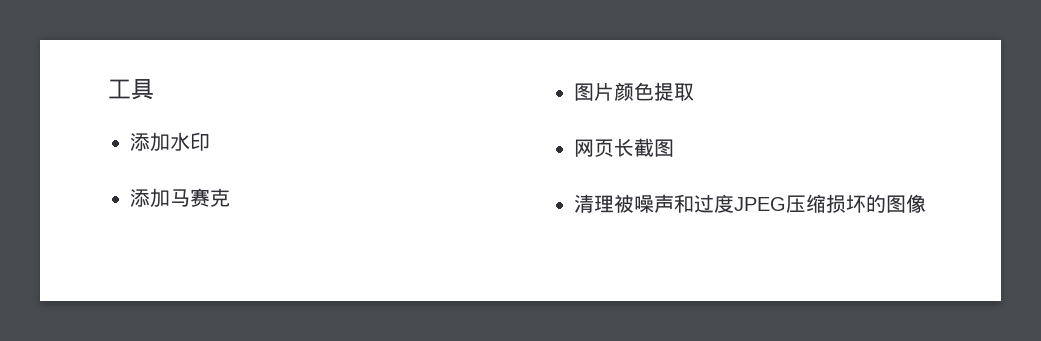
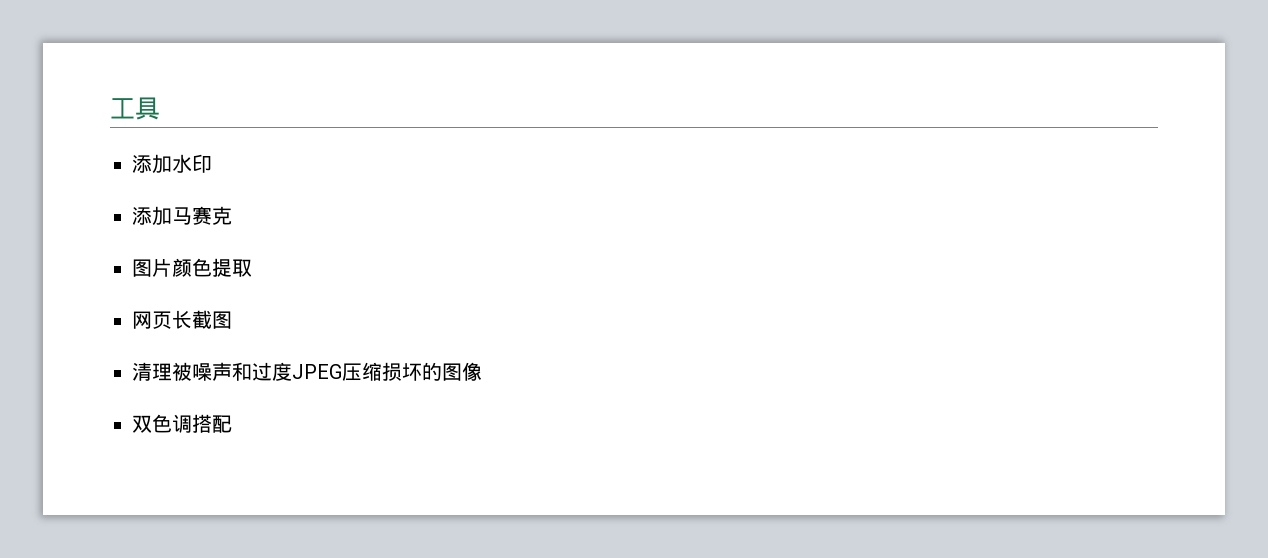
(926, 203) none -> [132,414,232,433] // 双色调搭配

